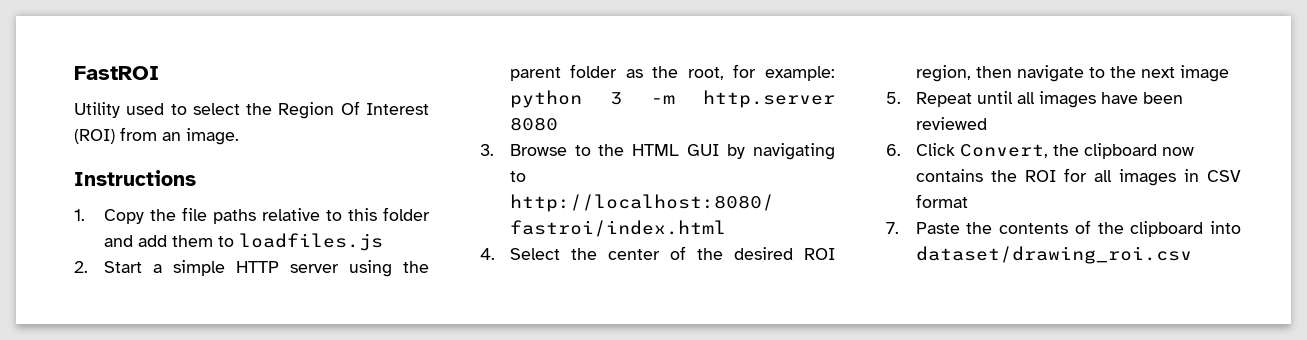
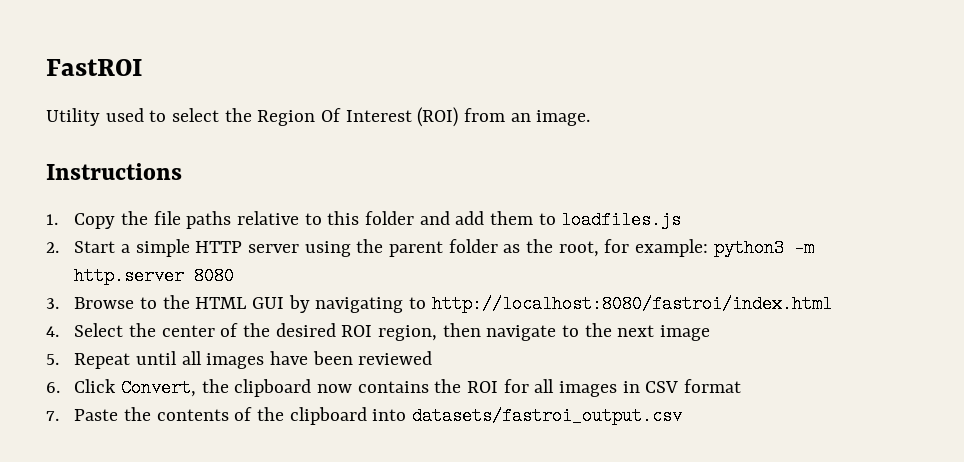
[509,90,623,108] python 3 -> [713,239,784,257] python3
[915,246,1192,264] dataset/drawing_roi.csv -> [412,407,683,425] datasets/fastroi_output.csv

